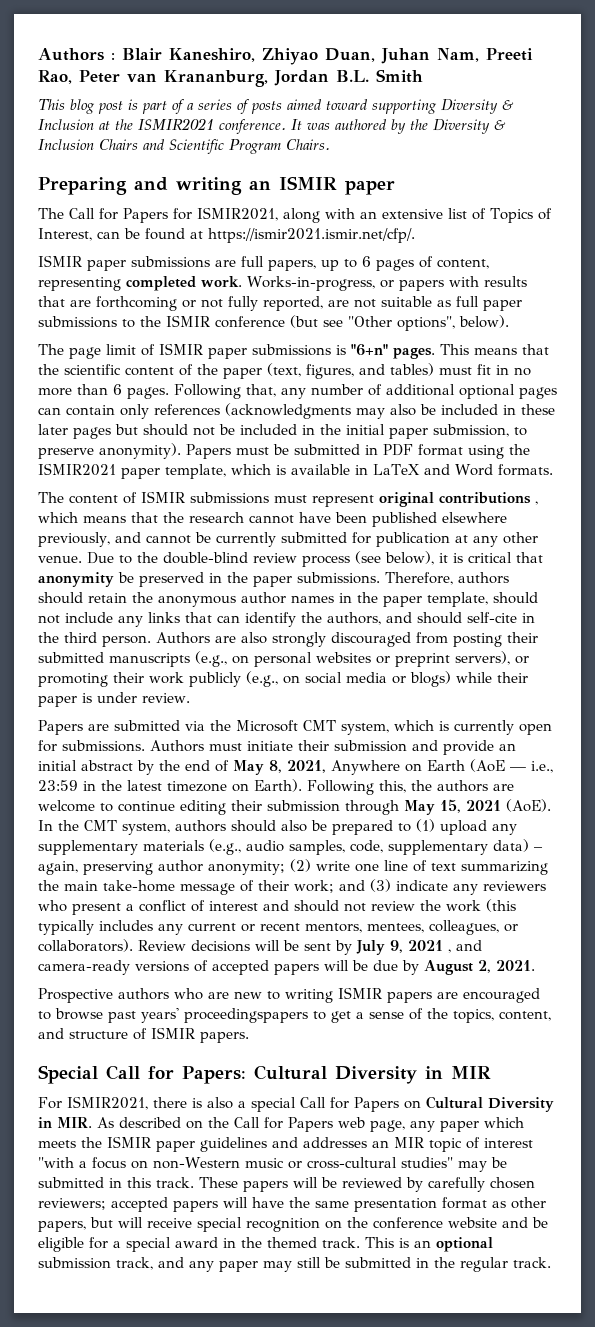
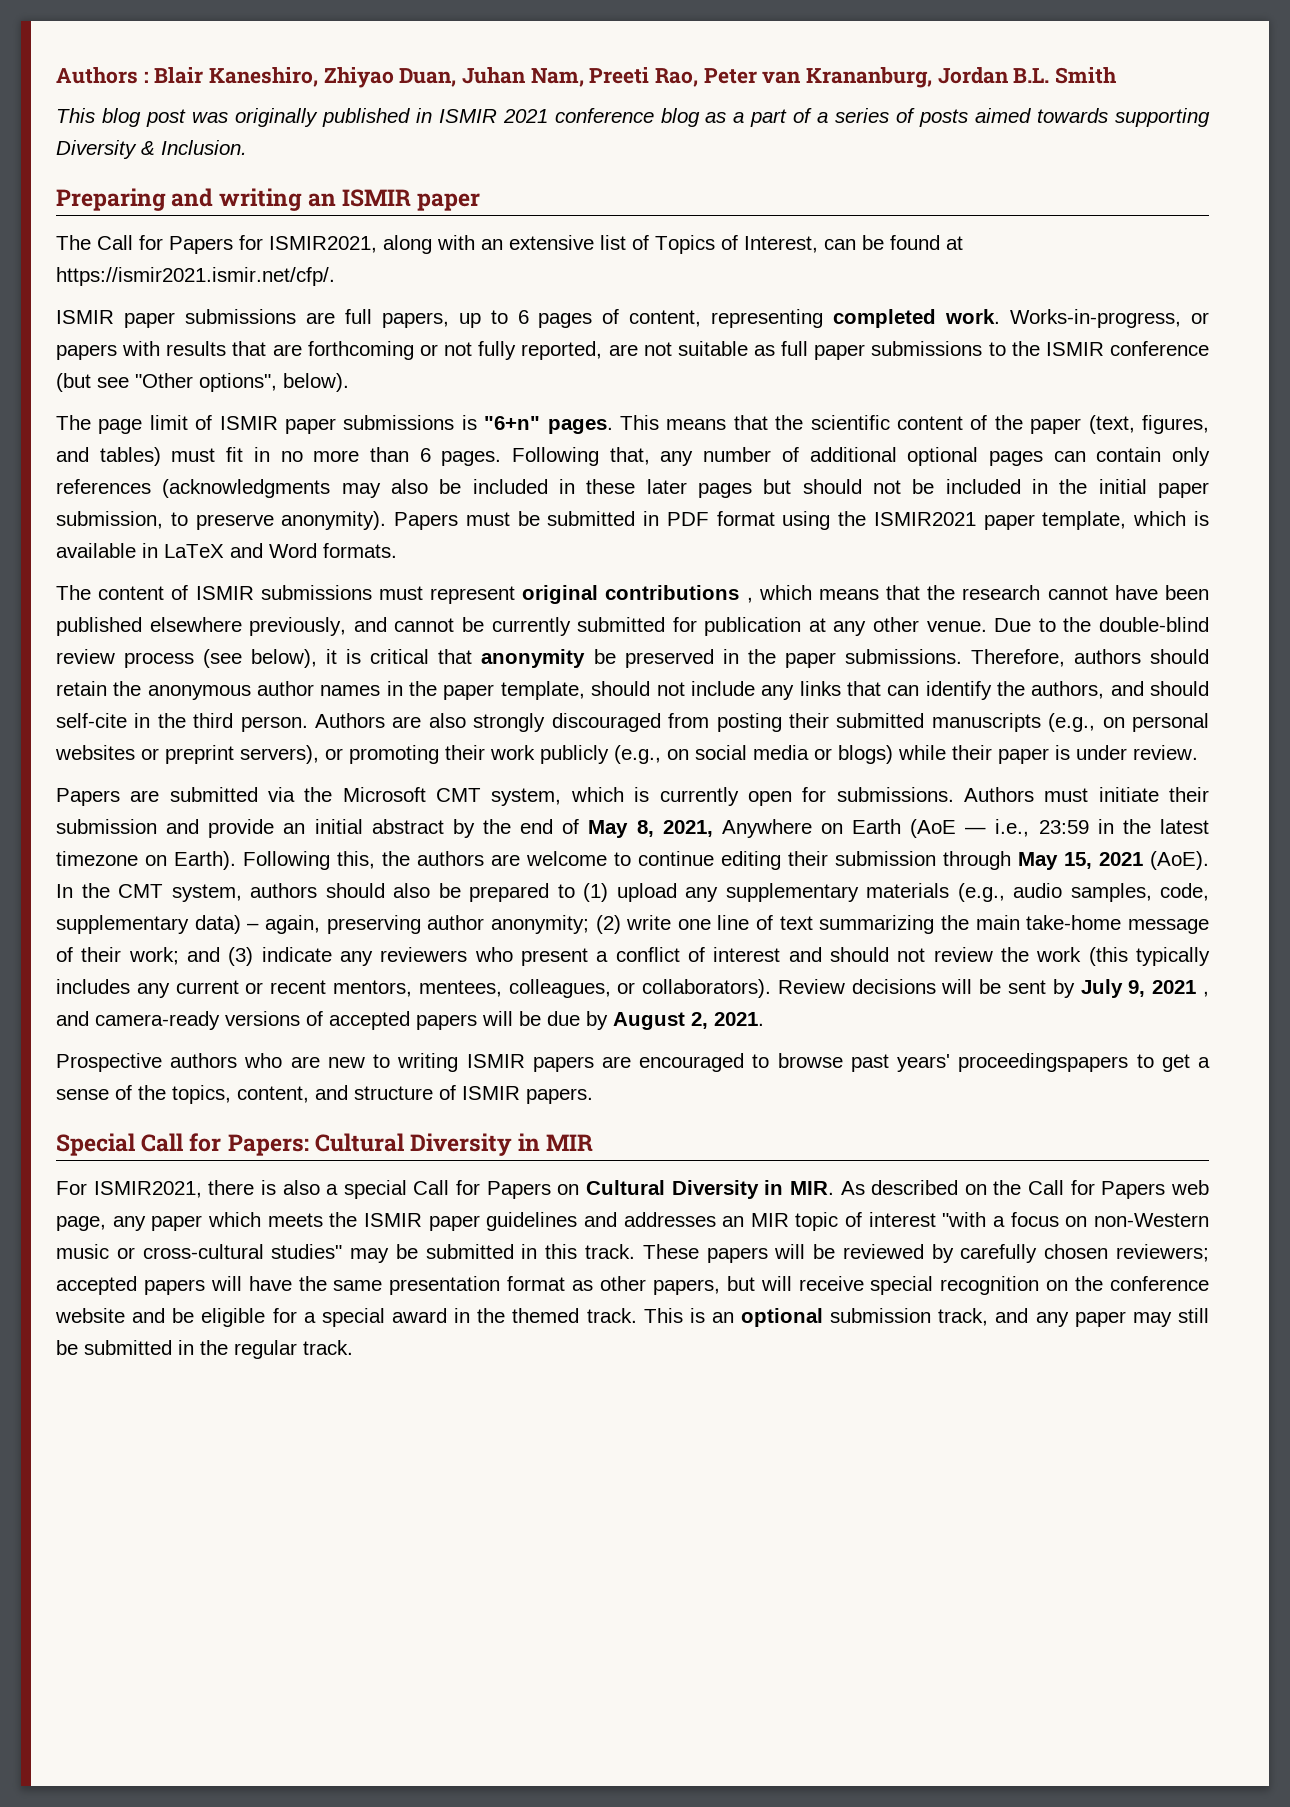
[128,99,138,110] is -> [191,108,745,127] was originally published in ISMIR 2021 conference blog as a
[326,99,368,110] toward -> [1037,108,1109,123] towards
[38,118,506,134] [38,139,330,154] Inclusion at the ISMIR2021 conference. It was authored by the Diversity & Inclusion Chairs and Scientific Program Chairs. -> [161,140,247,155] Inclusion.

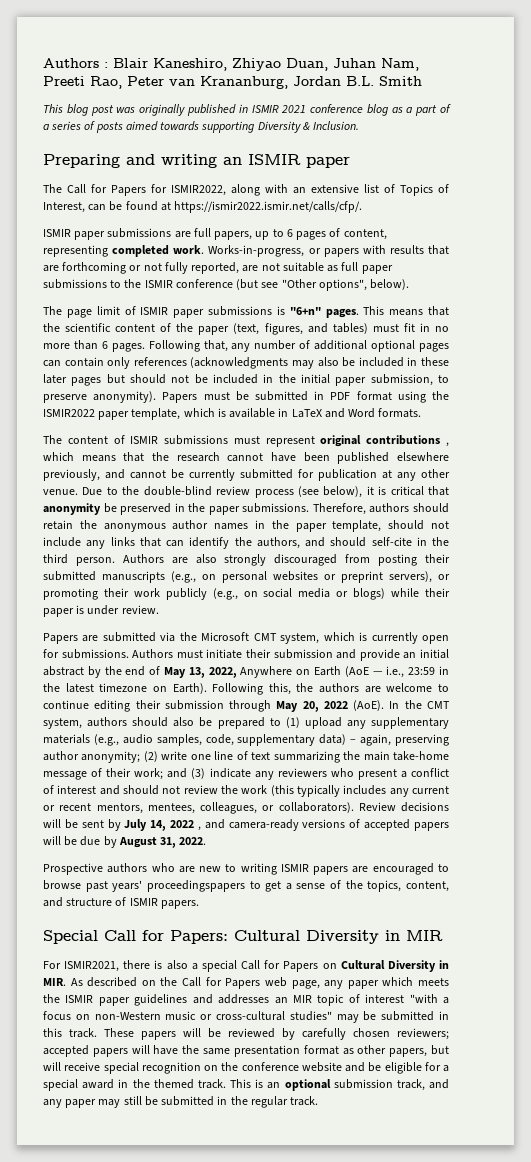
[269,236,377,253] ISMIR2021, -> [171,185,226,196] ISMIR2022,
[56,267,335,286] https://ismir2021.ismir.net/cfp/. -> [174,201,363,213] https://ismir2022.ismir.net/calls/cfp/.
[873,512,976,526] ISMIR2021 -> [43,409,95,417] ISMIR2022
[636,820,713,837] 8, 2021, -> [188,667,237,678] 13, 2022,
[1064,852,1143,869] 15, 2021 -> [302,701,348,712] 20, 2022
[1128,980,1197,997] 9, 2021 -> [150,820,195,831] 14, 2022
[691,1012,764,1029] 2, 2021. -> [160,837,207,848] 31, 2022.

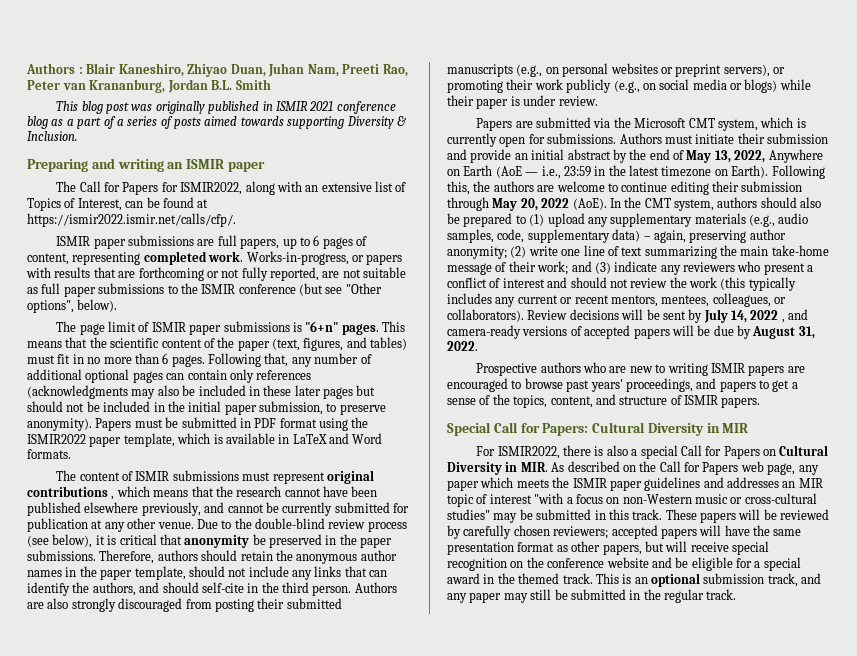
[146,880,245,892] proceedingspapers -> [625,378,756,392] proceedings, and papers
[64,961,120,972] ISMIR2021, -> [497,446,560,459] ISMIR2022,

